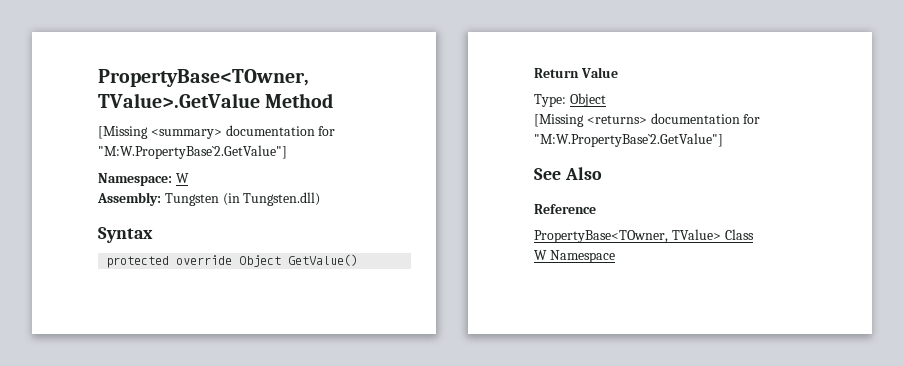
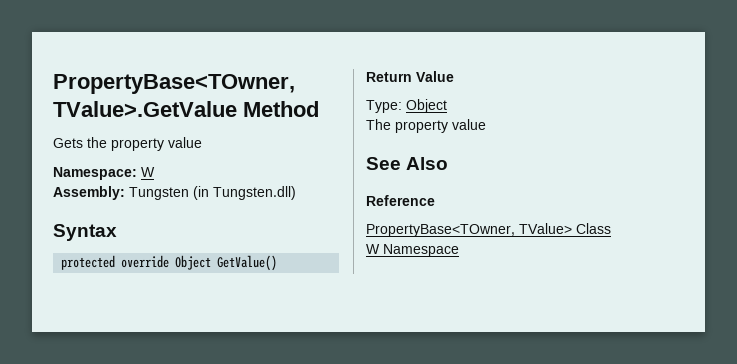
[98,125,336,139] [98,145,287,159] [Missing <summary> documentation for "M:W.PropertyBase`2.GetValue"] -> [53,137,202,151] Gets the property value
[534,113,761,127] [534,133,723,147] [Missing <returns> documentation for "M:W.PropertyBase`2.GetValue"] -> [366,119,486,133] The property value

